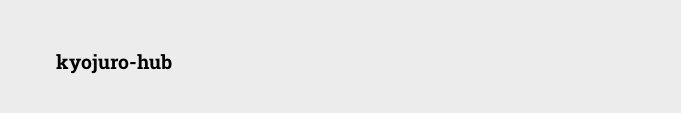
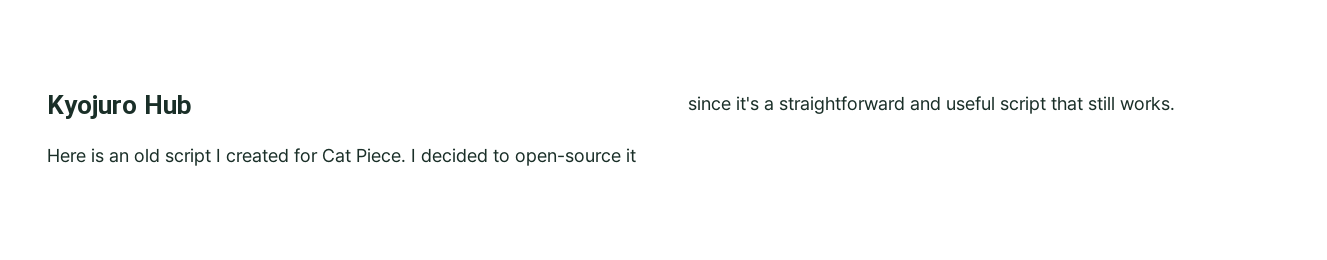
[56,54,172,74] kyojuro-hub -> [47,95,193,119] [47,148,636,166] [688,96,1175,114] Kyojuro Hub // Here is an old script I created for Cat Piece. I decided to open-source it since it's a straightforward and useful script that still works.

